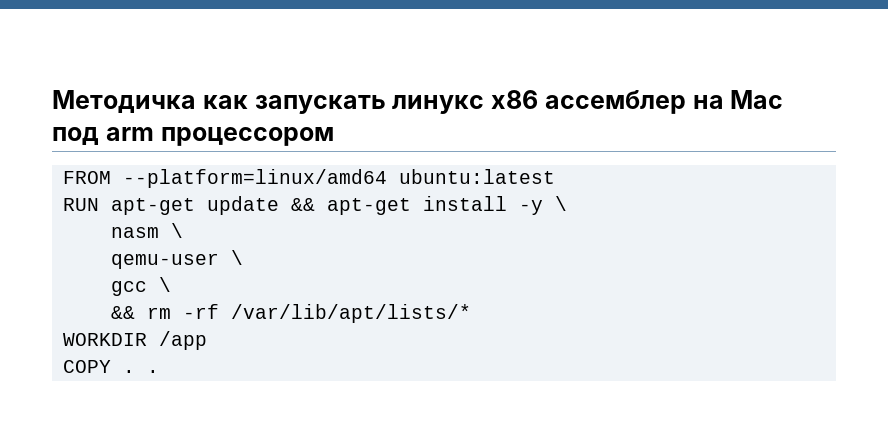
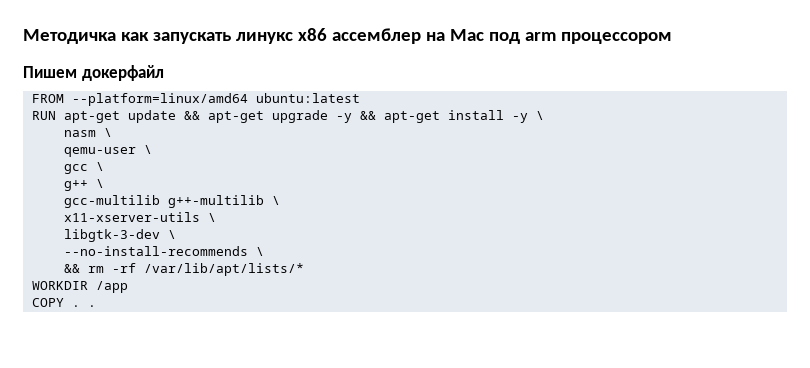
(334, 136) none -> [23,65,164,81] // Пишем докерфайл
(411, 206) none -> [271,110,440,123] upgrade -y && apt-get
(171, 284) none -> [63,179,104,191] [63,195,280,208] [63,212,216,222] [63,229,176,242] [63,246,264,256] // g++ \ // gcc-multilib g++-multilib \ // x11-xserver-utils \ // libgtk-3-dev \ // --no-install-recommends \

